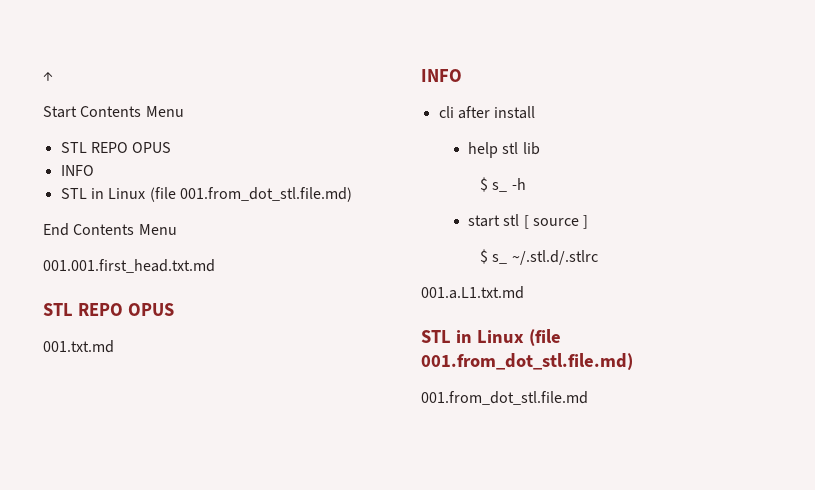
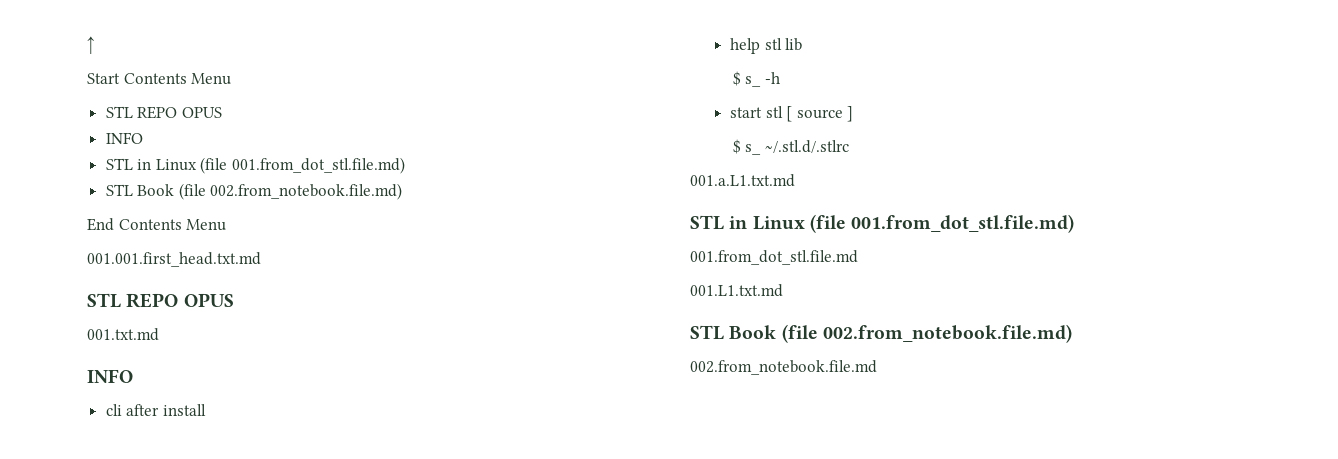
(352, 194) none -> [105,183,403,200] // STL Book (file 002.from_notebook.file.md)
(588, 398) none -> [690,284,783,297] [690,324,1072,343] [690,360,877,375] // 001.L1.txt.md // STL Book (file 002.from_notebook.file.md) // 002.from_notebook.file.md

